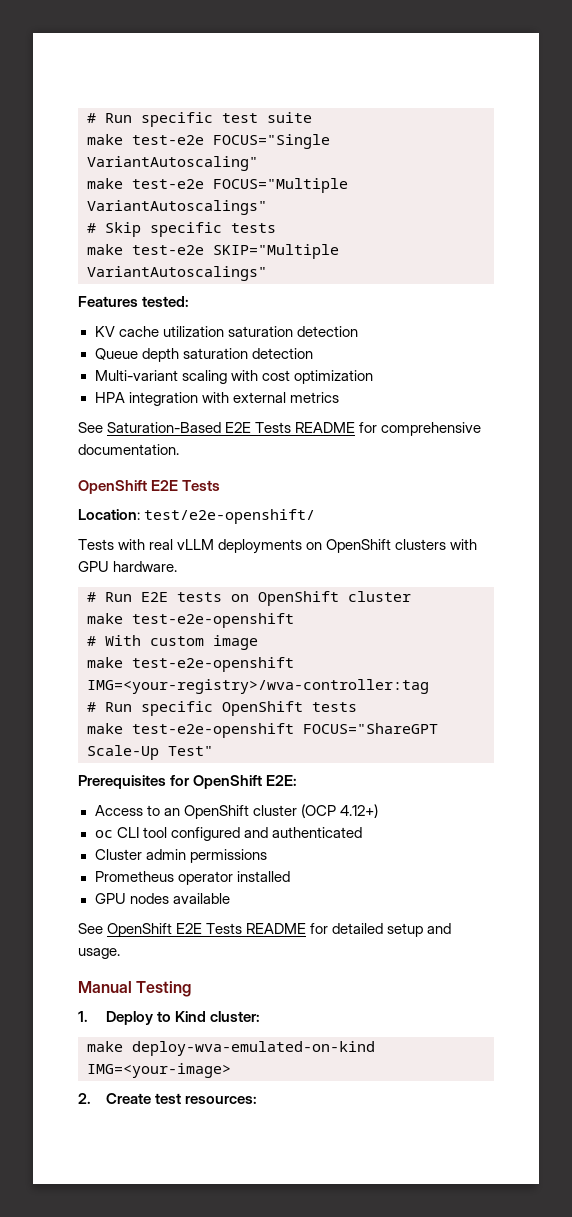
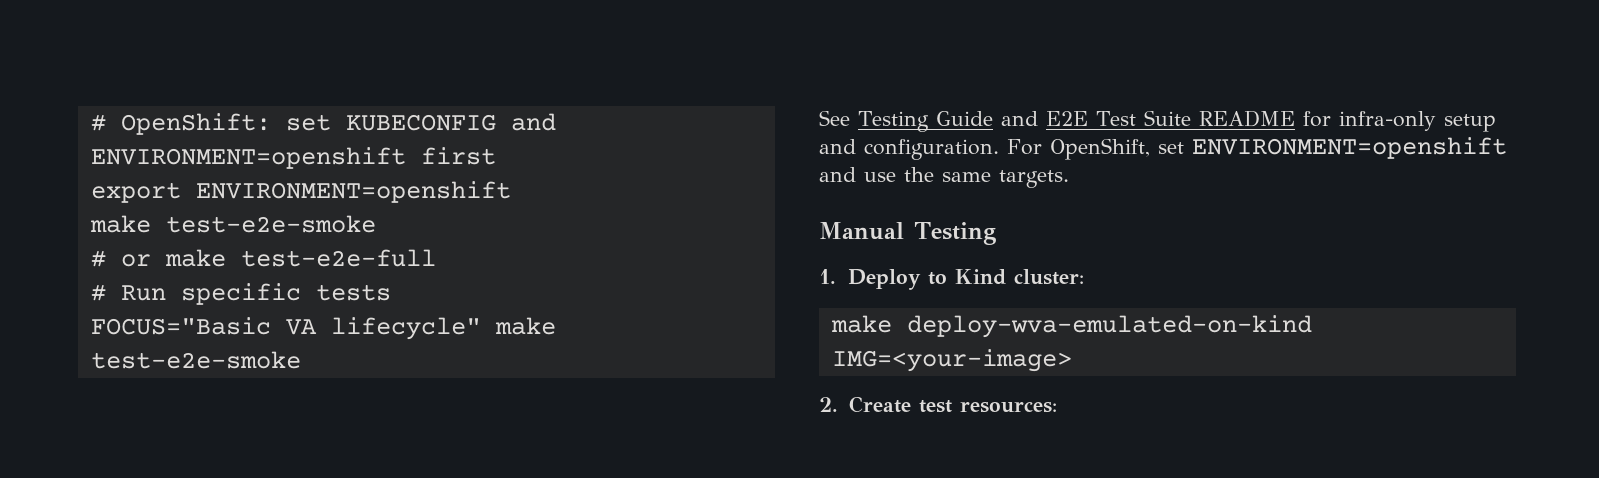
[87,112,312,127] [87,134,330,149] [87,156,258,171] [87,178,348,193] [87,200,267,215] [87,222,276,237] [87,244,339,259] [87,266,267,281] [78,296,190,307] [94,326,358,337] [94,348,313,362] [94,370,373,384] [94,392,339,406] [78,422,482,436] [78,444,179,455] [78,480,221,494] [78,509,316,524] [78,539,478,554] [78,561,178,572] [87,591,411,606] [87,613,294,628] [87,635,258,650] [87,657,294,672] [87,679,429,694] [87,701,357,716] [87,723,438,738] [87,745,213,760] [78,775,298,789] [94,804,378,819] [94,827,362,841] [94,849,267,863] [94,871,290,885] [94,893,230,904] [78,923,384,937] # Run specific test suite // make test-e2e FOCUS="Single VariantAutoscaling" // make test-e2e FOCUS="Multiple VariantAutoscalings" // # Skip specific tests // make test-e2e SKIP="Multiple VariantAutoscalings" // Features tested: // KV cache utilization saturation detection // Queue depth saturation detection // Multi-variant scaling with cost optimization // HPA integration with external metrics // See Saturation-Based E2E Tests README for comprehensive documentation. // OpenShift E2E Tests // Location: test/e2e-openshift/ // Tests with real vLLM deployments on OpenShift clusters with GPU hardware. // # Run E2E tests on OpenShift cluster // make test-e2e-openshift // # With custom image // make test-e2e-openshift IMG=<your-registry>/wva-controller:tag // # Run specific OpenShift tests // make test-e2e-openshift FOCUS="ShareGPT Scale-Up Test" // Prerequisites for OpenShift E2E: // Access to an OpenShift cluster (OCP 4.12+) // oc CLI tool configured and authenticated // Cluster admin permissions // Prometheus operator installed // GPU nodes available // See OpenShift E2E Tests README for detailed -> [90,113,556,135] [90,147,496,169] [90,181,511,203] [89,215,376,233] [90,249,436,267] [90,283,391,305] [90,317,556,340] [90,351,301,369] [819,110,1436,132] # OpenShift: set KUBECONFIG and ENVIRONMENT=openshift first // export ENVIRONMENT=openshift // make test-e2e-smoke // # or make test-e2e-full // # Run specific tests // FOCUS="Basic VA lifecycle" make test-e2e-smoke // See Testing Guide and E2E Test Suite README for infra-only
[78,948,120,959] usage. -> [864,137,1507,160] [819,167,1069,188] configuration. For OpenShift, set ENVIRONMENT=openshift and use the same targets.

